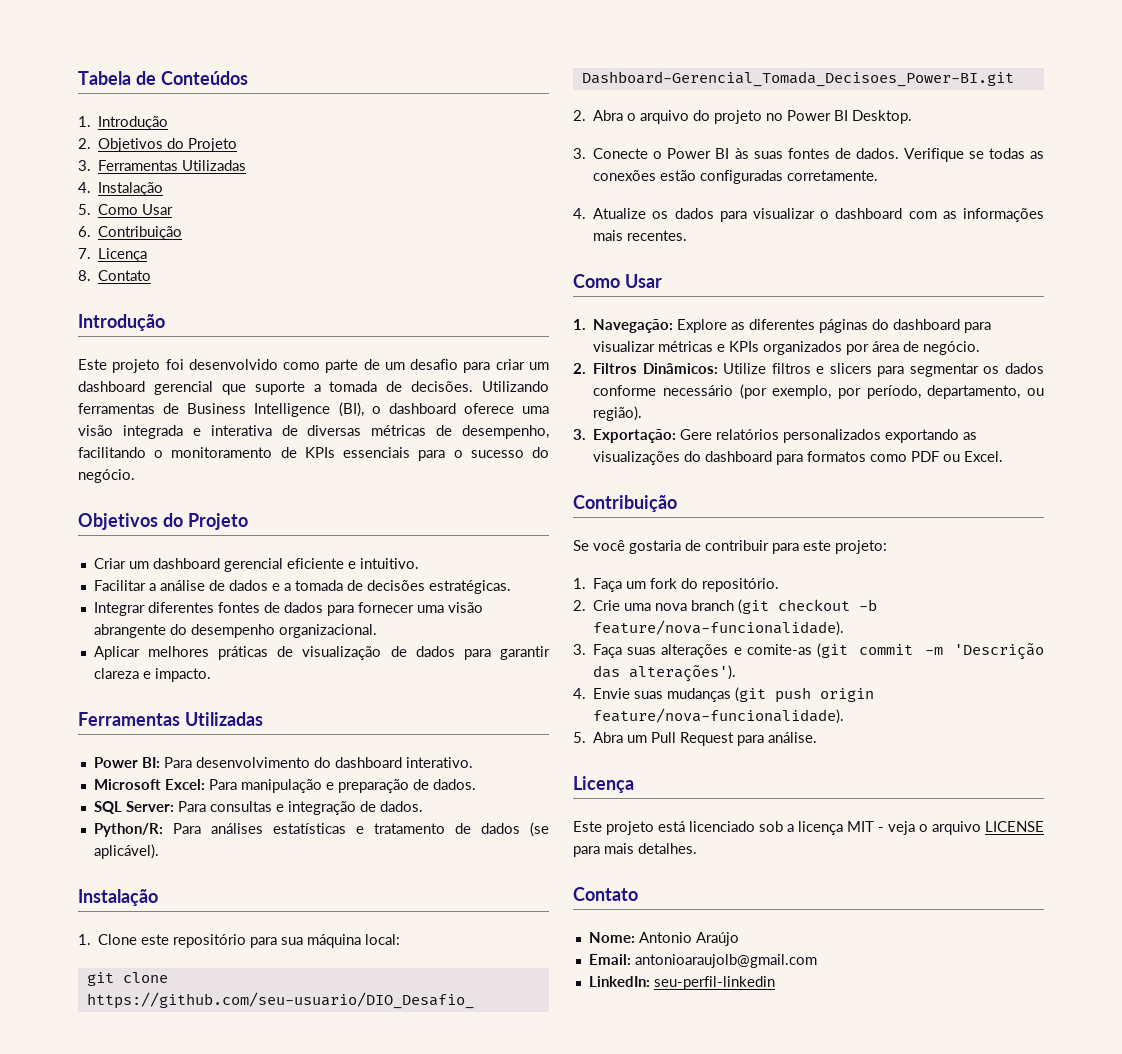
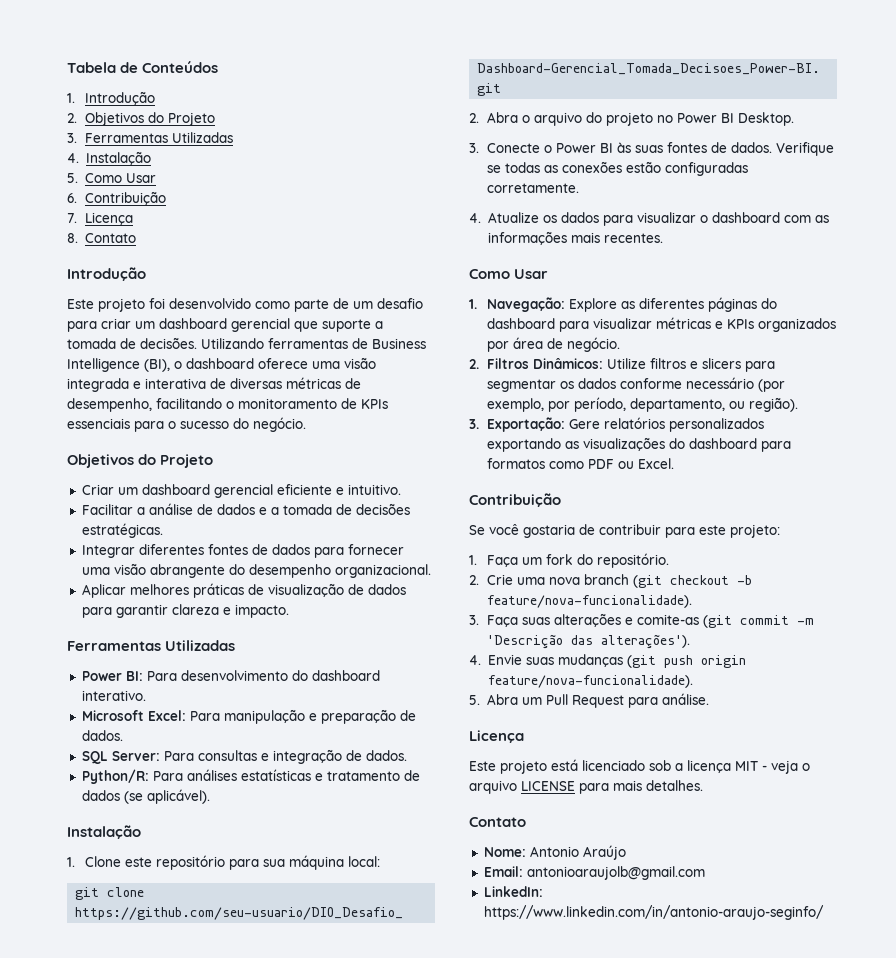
[653,976,775,990] seu-perfil-linkedin -> [483,905,824,920] https://www.linkedin.com/in/antonio-araujo-seginfo/

